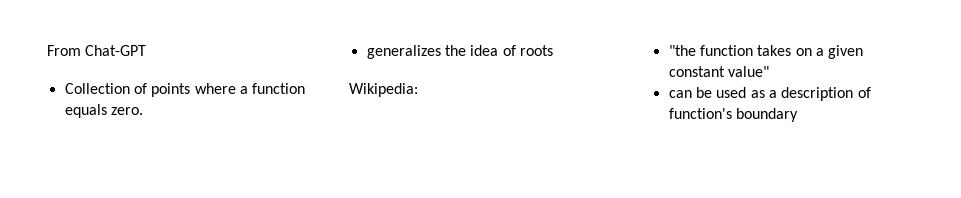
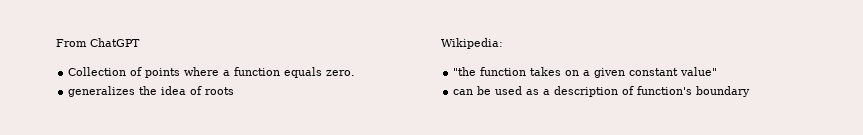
[85,45,147,56] Chat-GPT -> [90,38,140,47] ChatGPT

